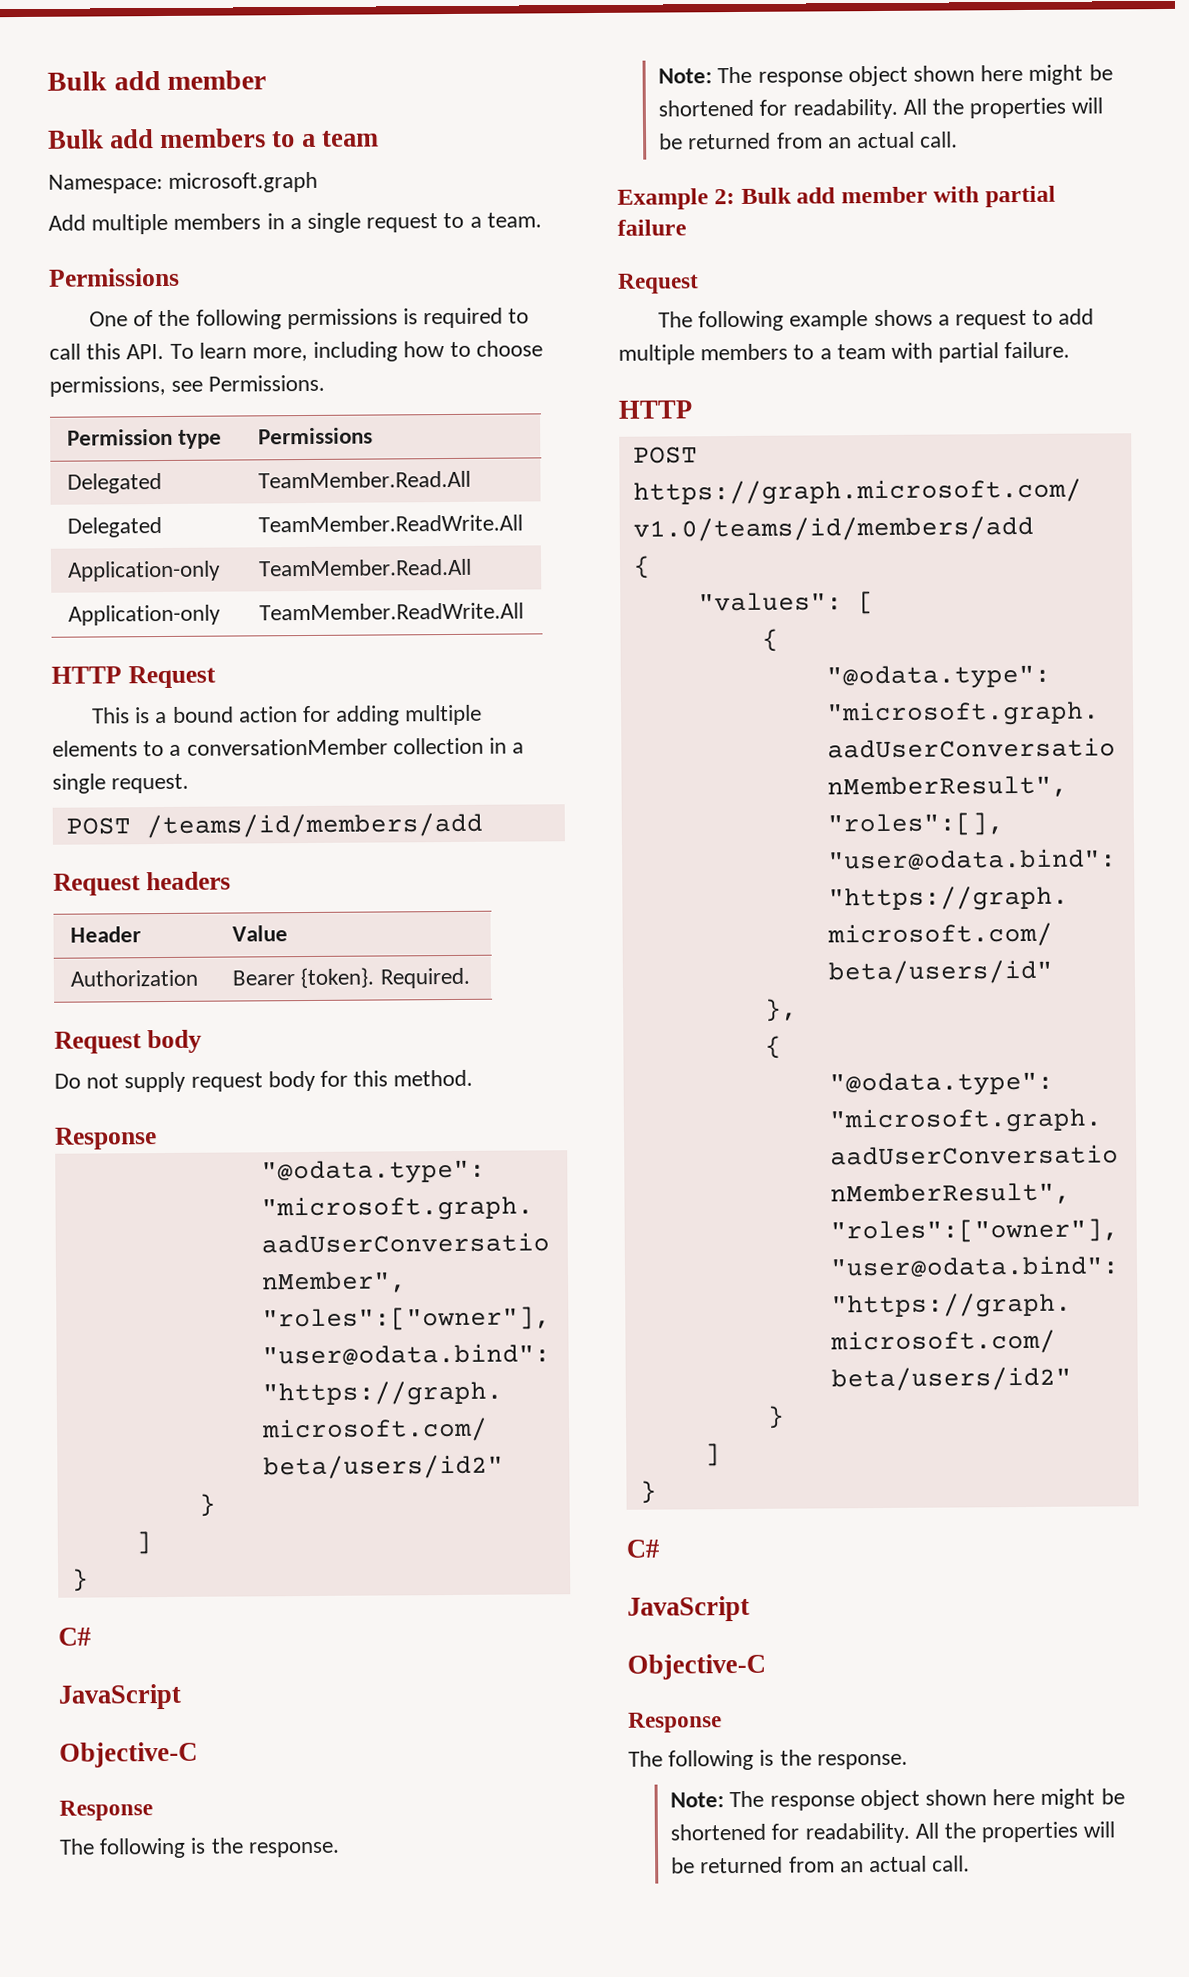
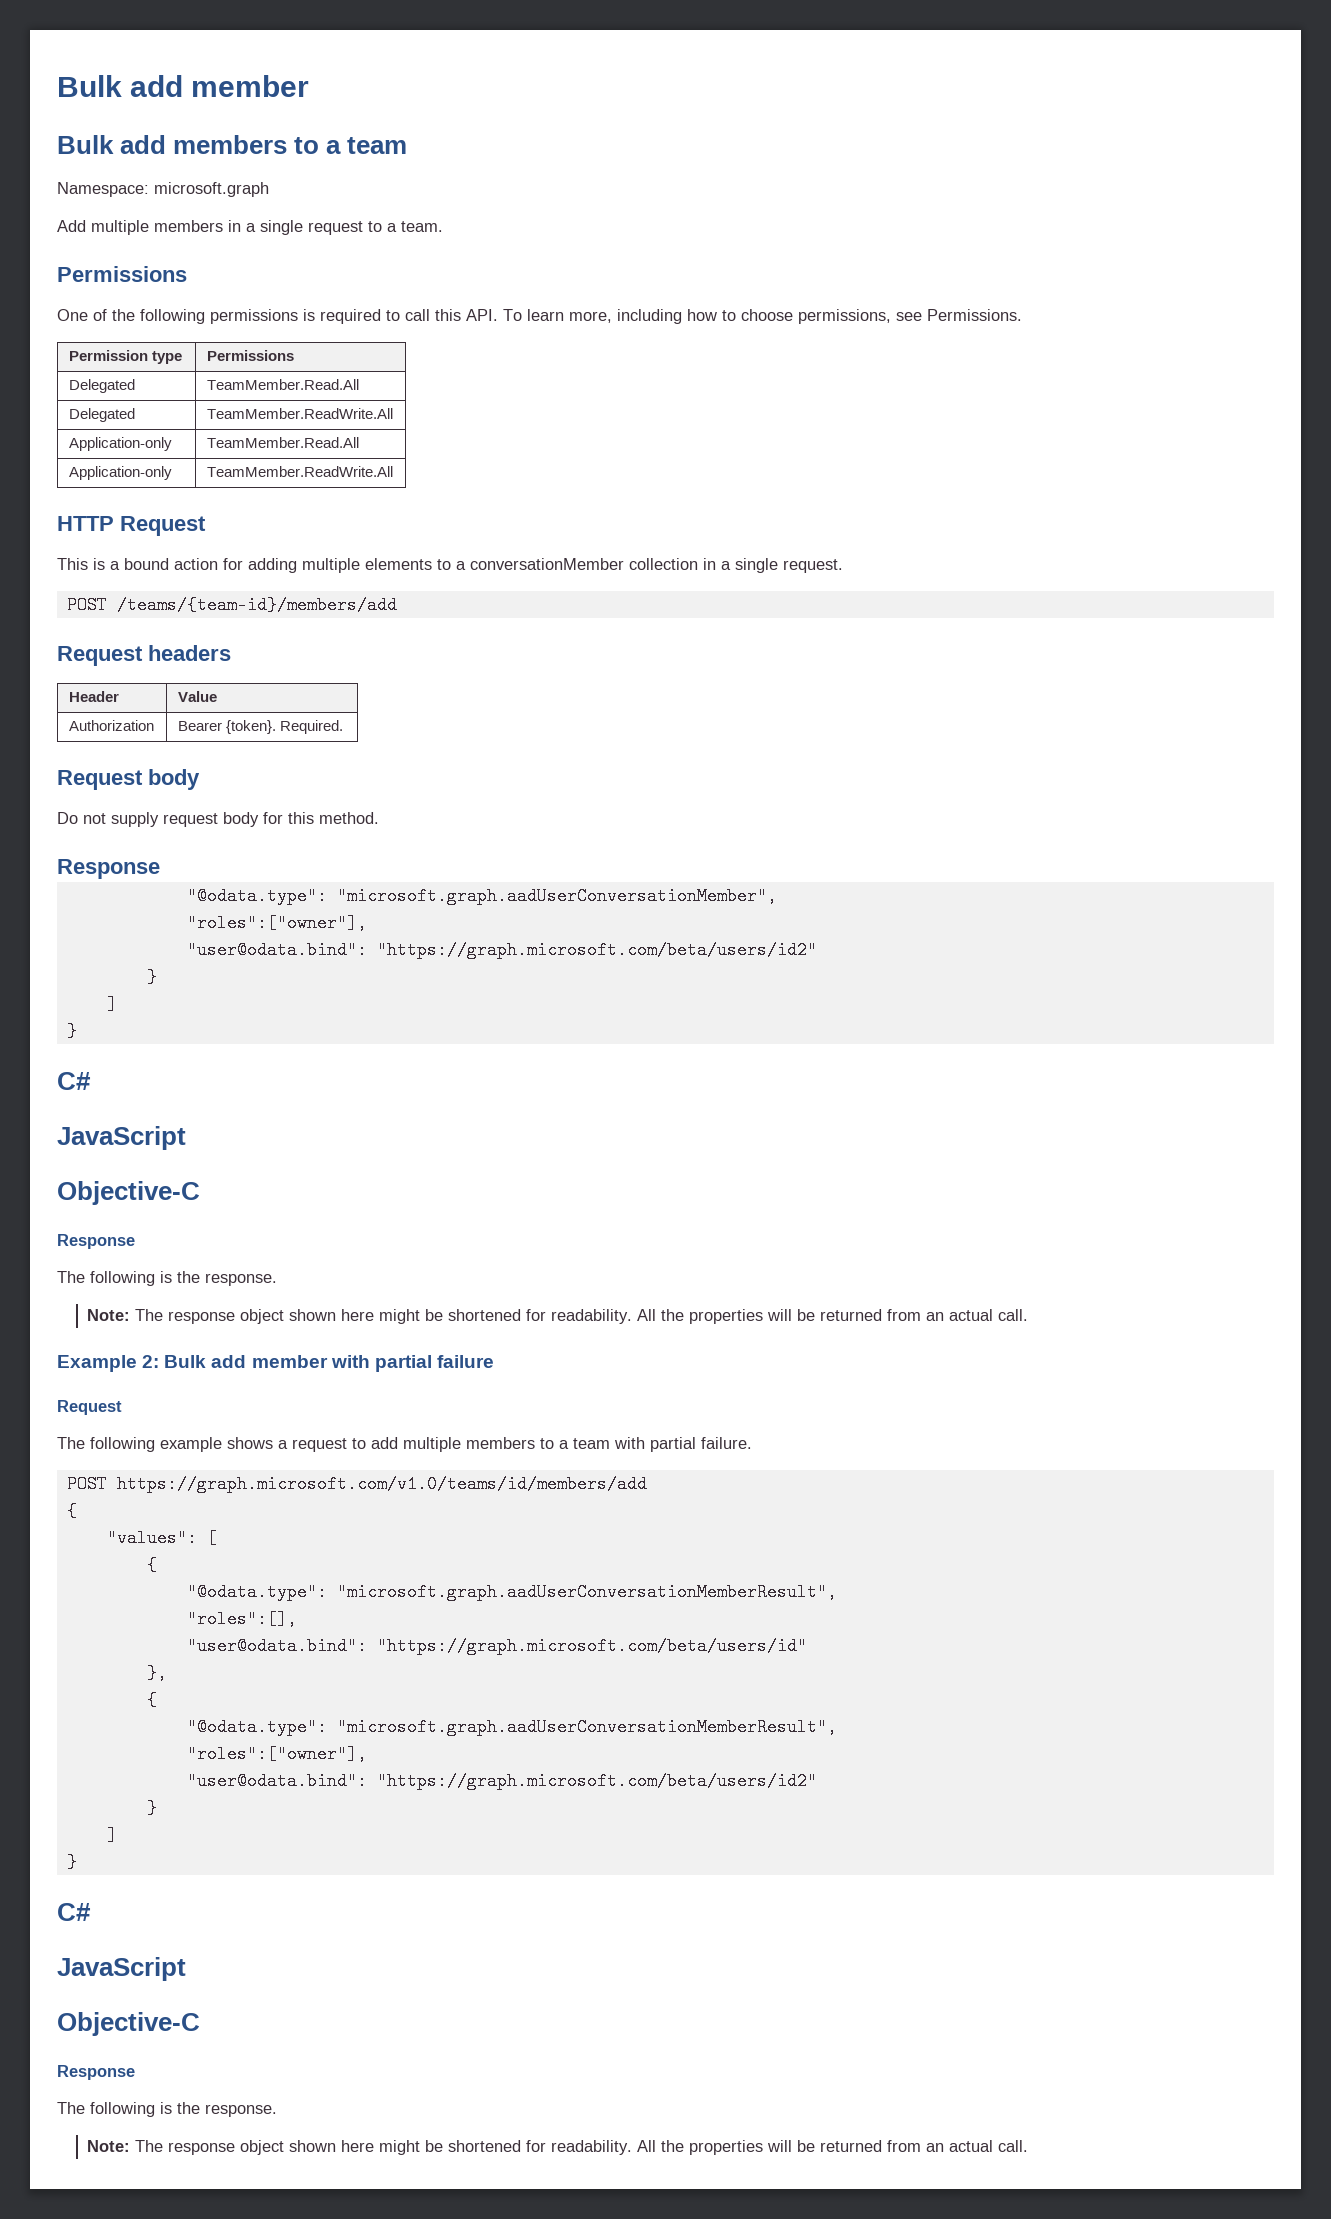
[145,812,483,839] /teams/id/members/add -> [116,596,397,614] /teams/{team-id}/members/add
[618,400,693,419] // HTTP -> (752, 1443) none

